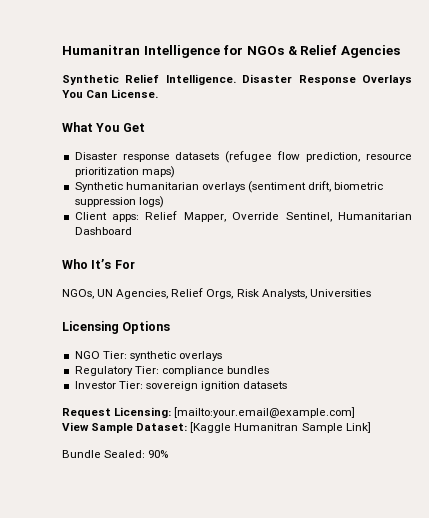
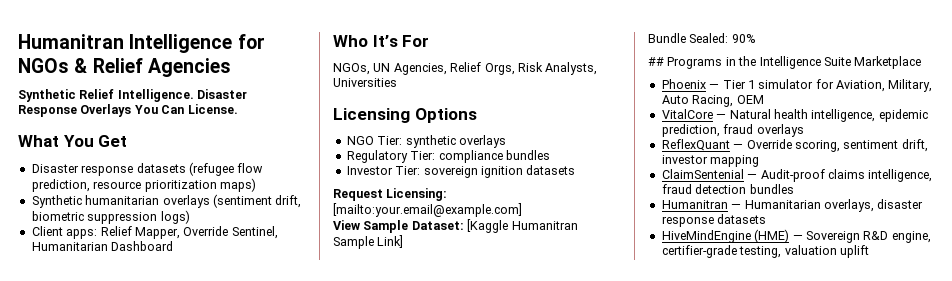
(169, 454) none -> [648,56,922,69] [661,79,933,92] [661,95,764,107] [661,109,928,122] [661,124,804,137] [661,139,928,152] [661,155,760,167] [661,169,933,182] [661,184,794,194] [661,199,924,212] [661,214,767,227] [661,229,931,243] [661,245,869,258] // ## Programs in the Intelligence Suite Marketplace // Phoenix — Tier 1 simulator for Aviation, Military, Auto Racing, OEM // VitalCore — Natural health intelligence, epidemic prediction, fraud overlays // ReflexQuant — Override scoring, sentiment drift, investor mapping // ClaimSentenial — Audit‑proof claims intelligence, fraud detection bundles // Humanitran — Humanitarian overlays, disaster response datasets // HiveMindEngine (HME) — Sovereign R&D engine, certifier‑grade testing, valuation uplift

